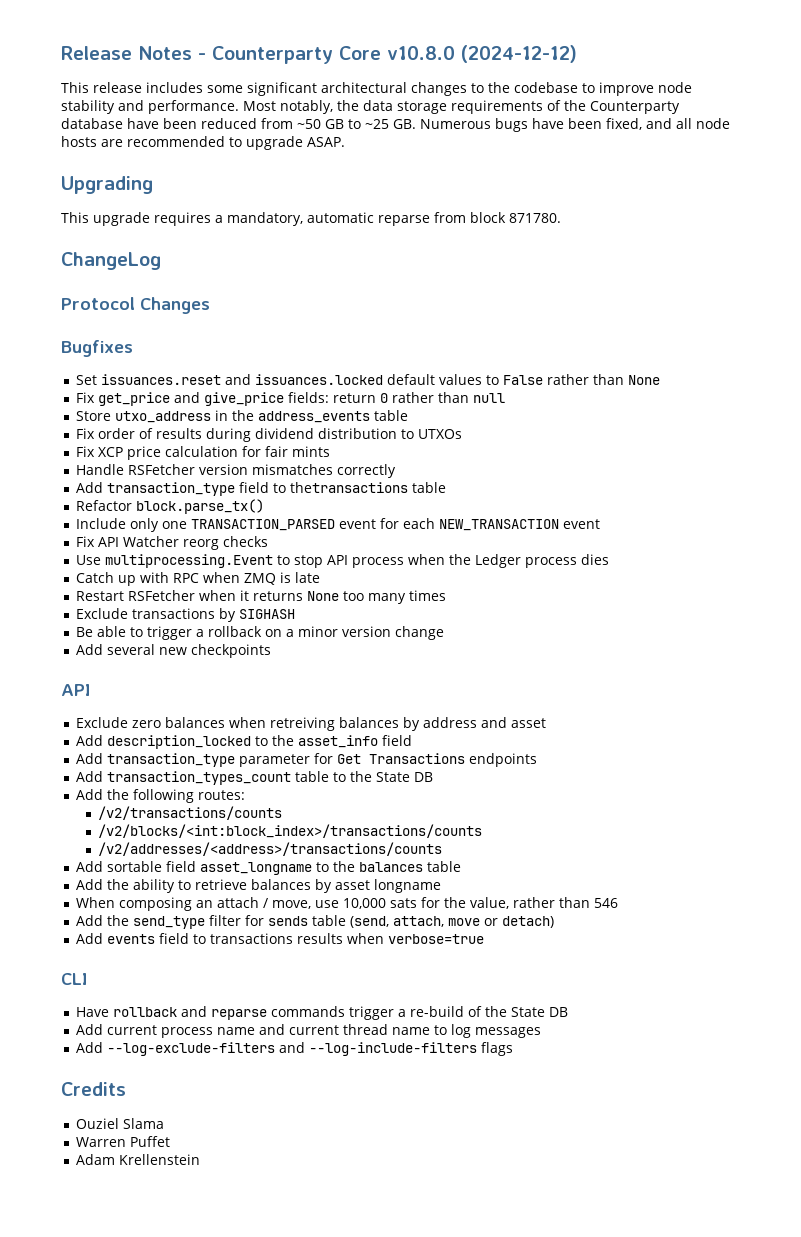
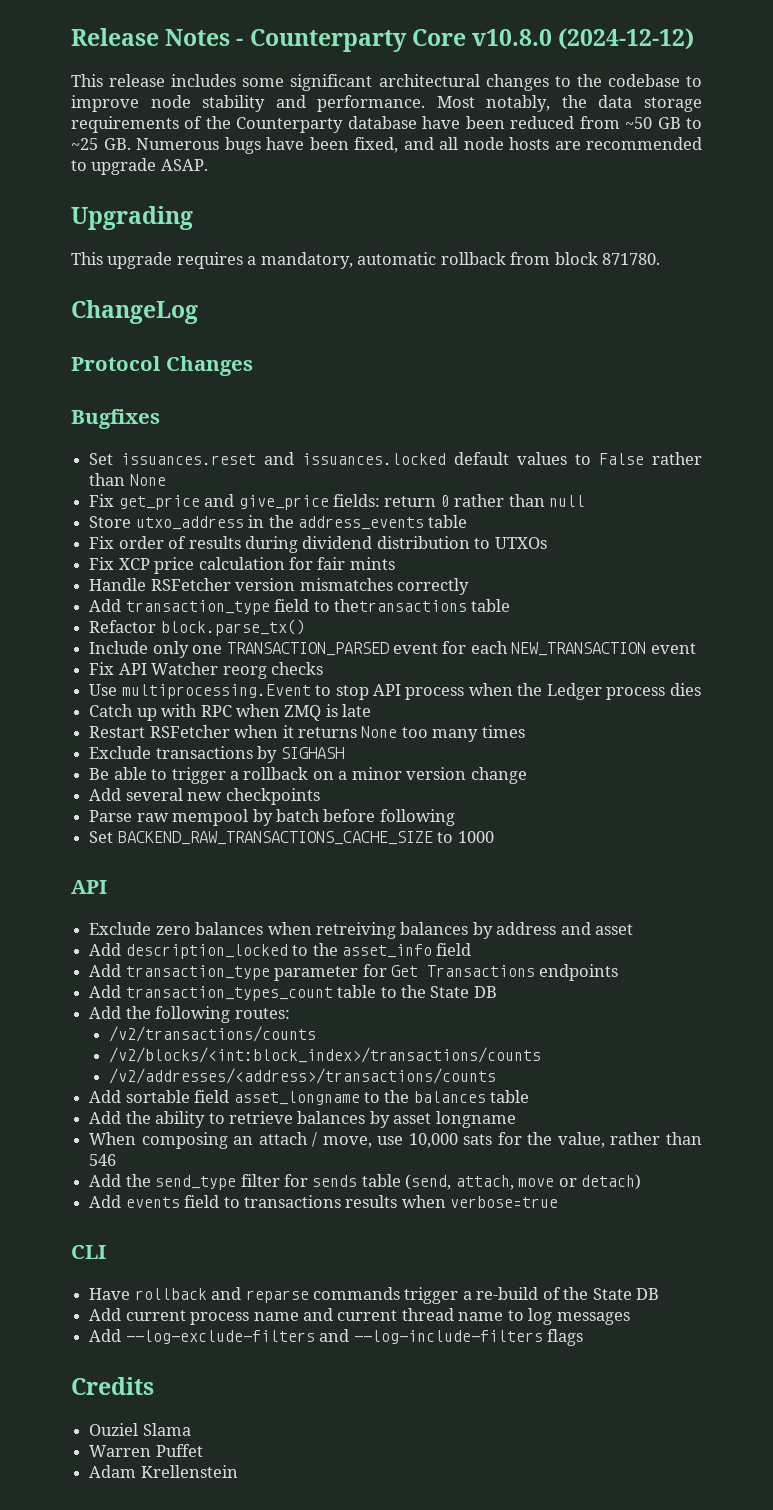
[378,215,430,226] reparse -> [440,252,506,265] rollback
(272, 651) none -> [89,809,455,826] [89,831,494,845] // Parse raw mempool by batch before following // Set BACKEND_RAW_TRANSACTIONS_CACHE_SIZE to 1000

